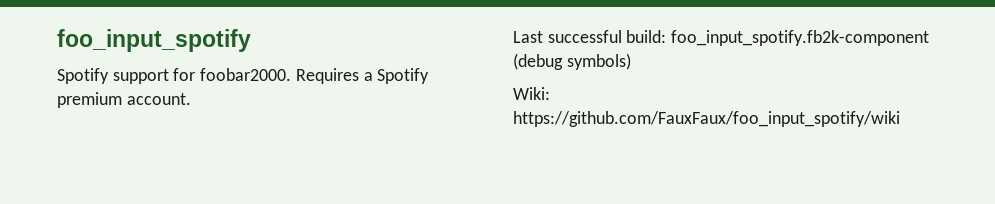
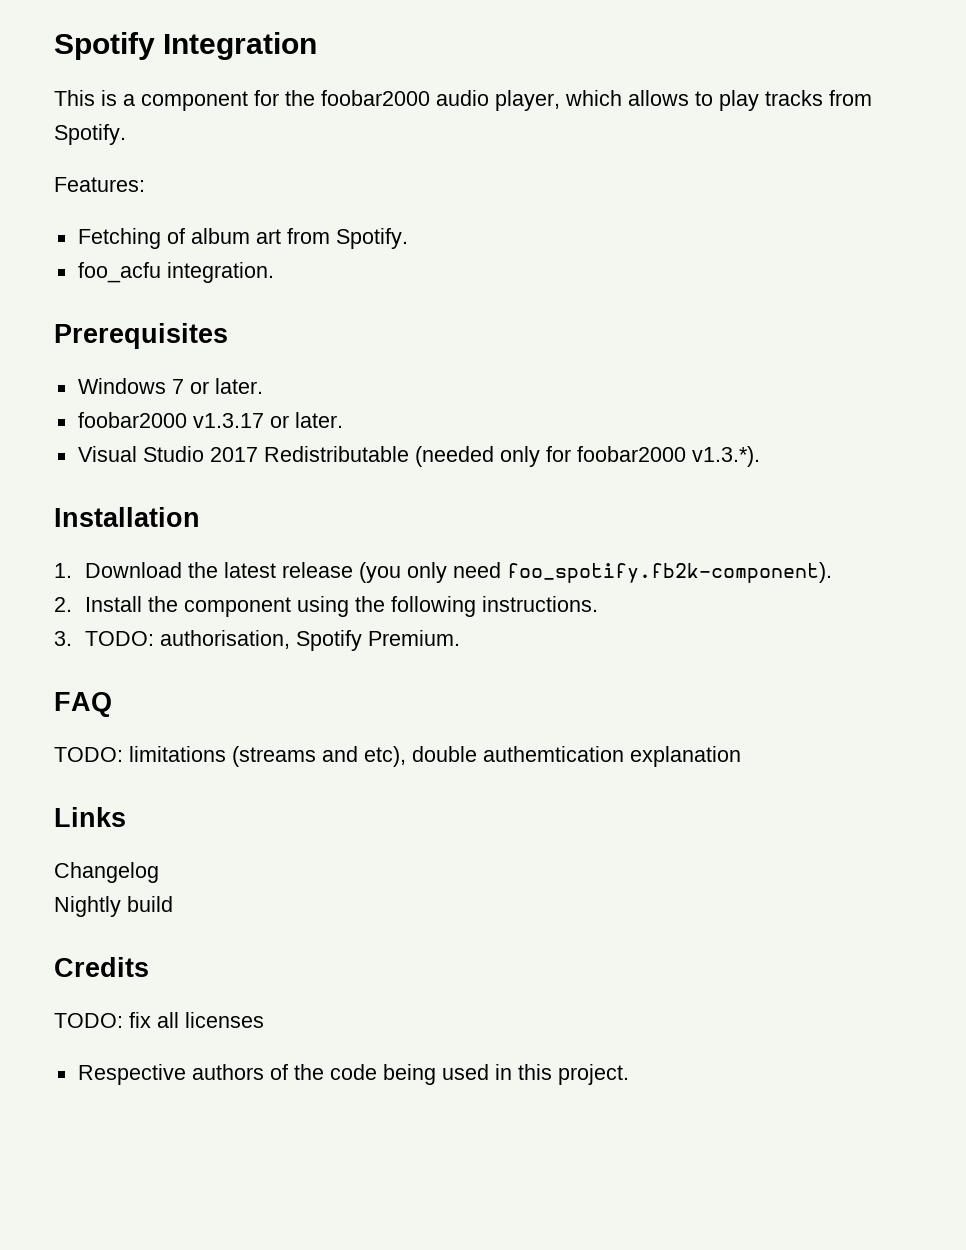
[57,29,251,52] [57,68,430,84] [57,92,191,108] [513,30,930,46] [513,53,631,70] [513,87,550,100] [513,111,900,127] foo_input_spotify // Spotify support for foobar2000. Requires a Spotify premium account. // Last successful build: foo_input_spotify.fb2k-component (debug symbols) // Wiki: https://github.com/FauxFaux/foo_input_spotify/wiki -> [54,32,318,60] [54,90,872,111] [54,124,126,145] [54,177,145,192] [77,228,408,249] [77,262,274,283] [54,323,228,349] [77,378,263,394] [77,412,343,428] [77,446,760,467] [54,507,200,527] [54,562,833,583] [54,596,599,617] [54,630,461,651] [54,692,112,717] [54,746,741,767] [54,807,126,827] [54,862,159,883] [54,896,173,917] [54,957,149,977] [54,1012,264,1028] [77,1064,629,1085] Spotify Integration // This is a component for the foobar2000 audio player, which allows to play tracks from Spotify. // Features: // Fetching of album art from Spotify. // foo_acfu integration. // Prerequisites // Windows 7 or later. // foobar2000 v1.3.17 or later. // Visual Studio 2017 Redistributable (needed only for foobar2000 v1.3.*). // Installation // 1. Download the latest release (you only need foo_spotify.fb2k-component). // 2. Install the component using the following instructions. // 3. TODO: authorisation, Spotify Premium. // FAQ // TODO: limitations (streams and etc), double authemtication explanation // Links // Changelog // Nightly build // Credits // TODO: fix all licenses // Respective authors of the code being used in this project.

